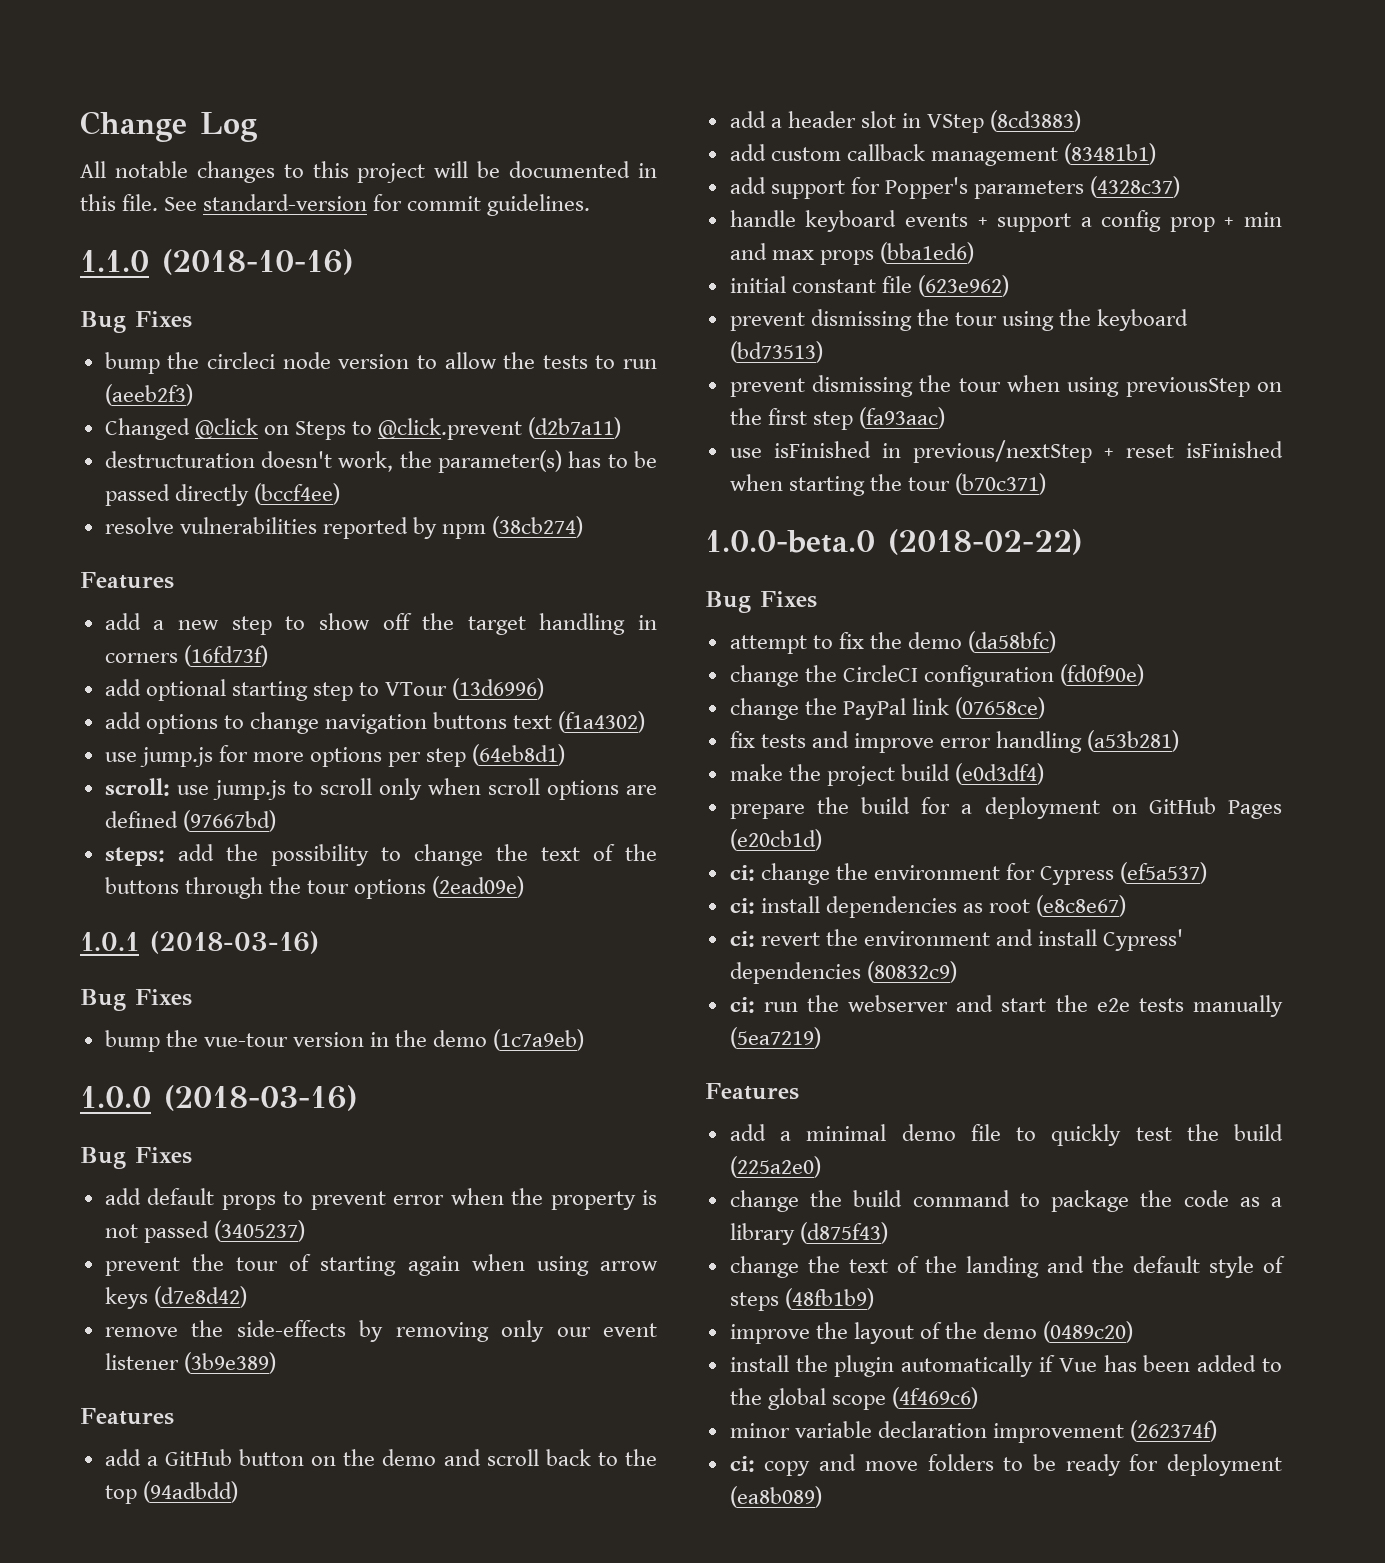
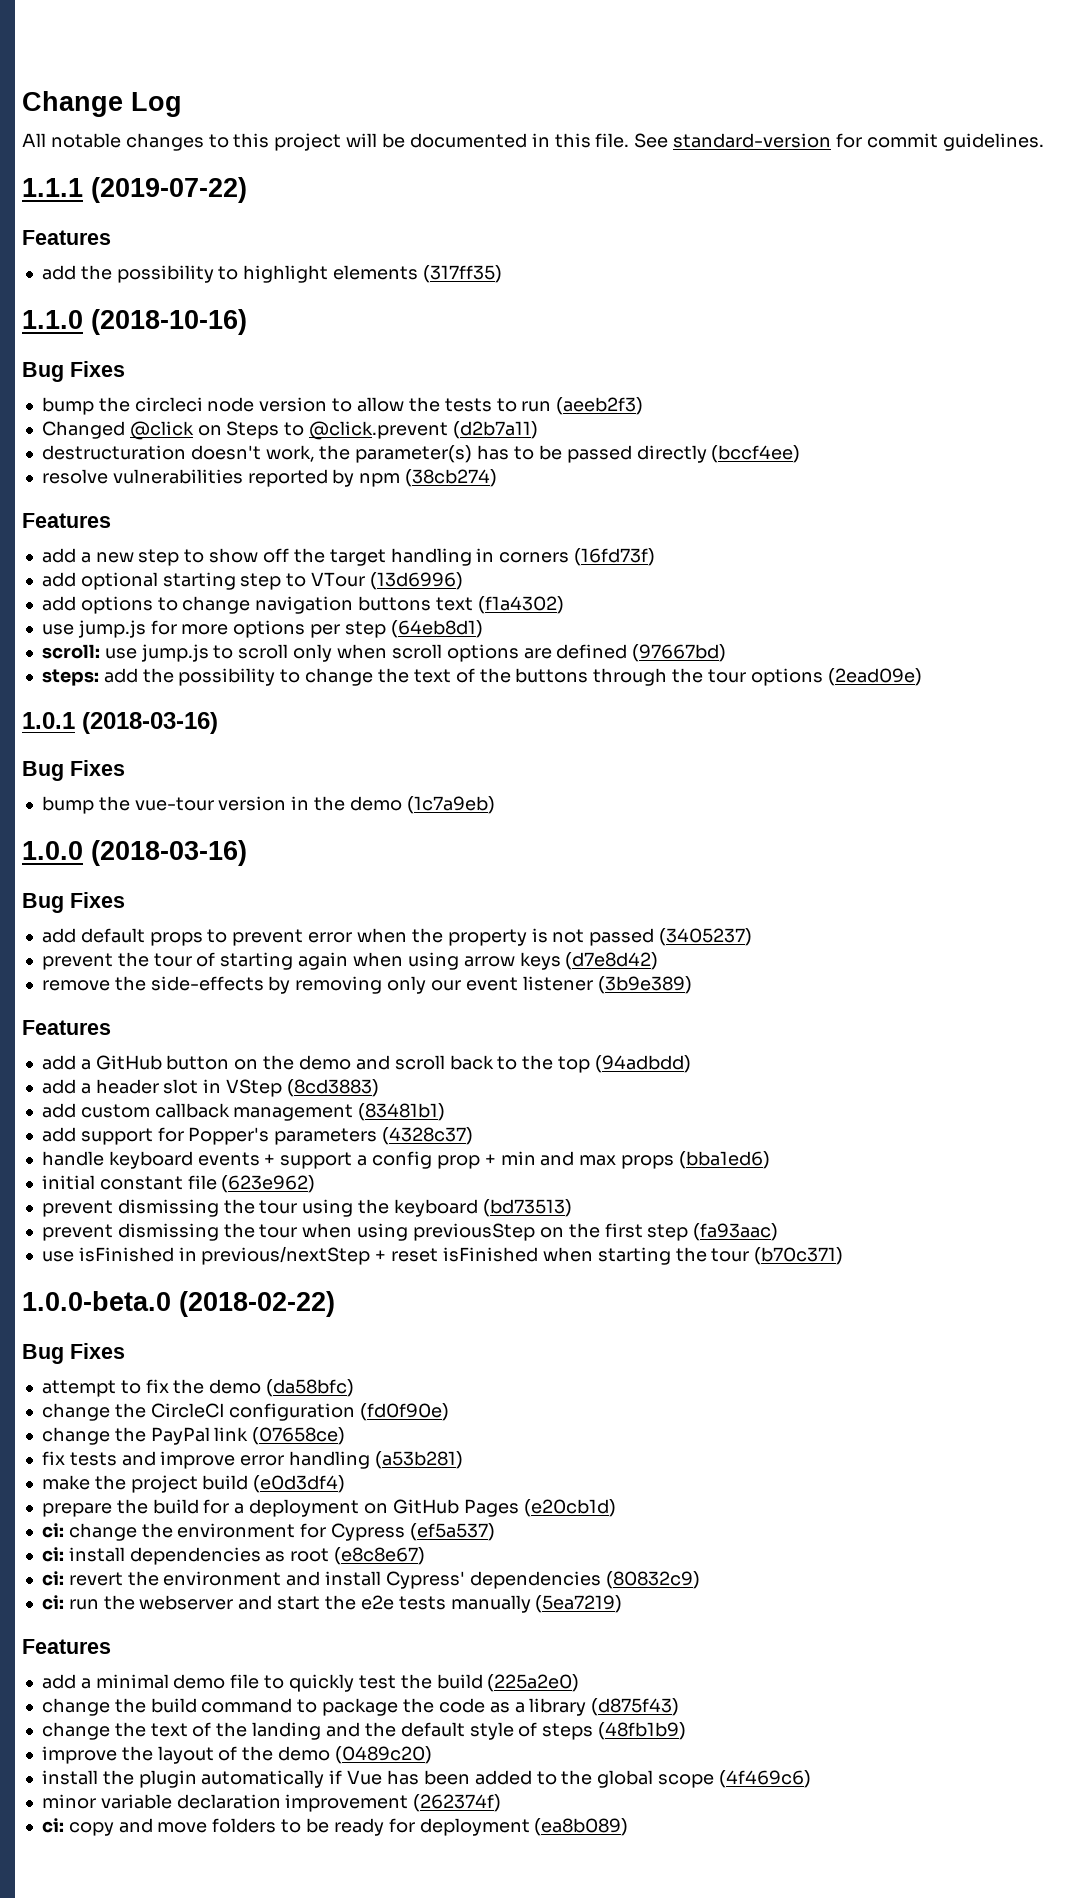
(591, 205) none -> [22,177,247,203] [22,230,111,245] [41,265,502,283] // 1.1.1 (2019-07-22) // Features // add the possibility to highlight elements (317ff35)

